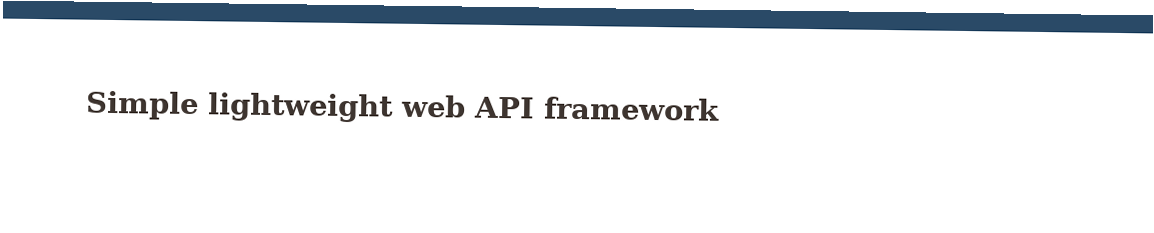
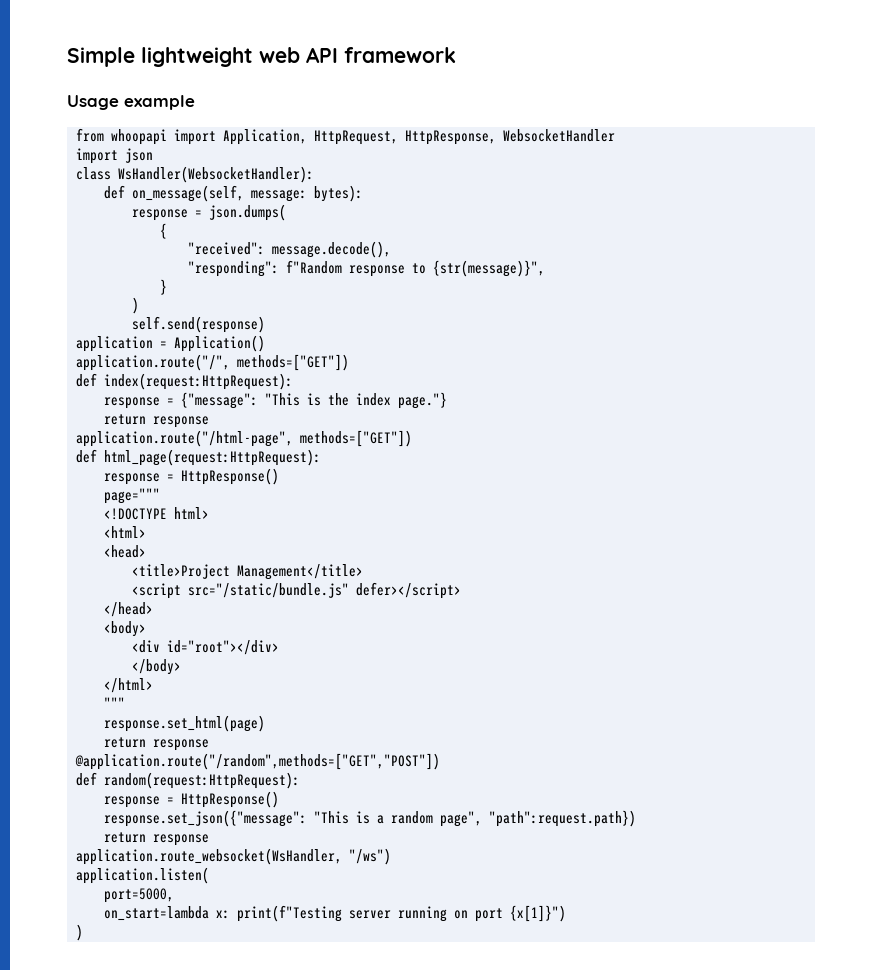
(720, 108) none -> [67,95,195,110] [76,128,615,145] [76,148,153,164] [76,166,314,183] [104,185,363,202] [132,204,286,221] [160,223,167,239] [188,241,391,258] [188,260,545,277] [160,279,167,295] [132,297,139,314] [132,316,265,333] [76,335,265,352] [76,354,349,371] [76,373,293,390] [104,392,447,409] [104,414,209,428] [76,430,412,447] [76,449,321,466] [104,468,279,485] [104,488,160,504] [104,507,209,520] [104,526,146,538] [104,545,146,558] [132,564,363,580] [132,582,461,599] [104,602,153,617] [104,621,146,637] [132,640,279,655] [132,659,181,675] [104,678,153,693] [104,697,125,709] [104,715,265,732] [104,737,209,751] [75,753,440,770] [76,772,300,789] [104,791,279,808] [104,810,636,827] [104,832,209,846] [76,848,391,865] [76,867,209,884] [104,888,174,903] [104,905,566,922] [76,924,83,941] // Usage example // from whoopapi import Application, HttpRequest, HttpResponse, WebsocketHandler // import json // class WsHandler(WebsocketHandler): // def on_message(self, message: bytes): // response = json.dumps( // { // "received": message.decode(), // "responding": f"Random response to {str(message)}", // } // ) // self.send(response) // application = Application() // application.route("/", methods=["GET"]) // def index(request:HttpRequest): // response = {"message": "This is the index page."} // return response // application.route("/html-page", methods=["GET"]) // def html_page(request:HttpRequest): // response = HttpResponse() // page=""" // <!DOCTYPE html> // <html> // <head> // <title>Project Management</title> // <script src="/static/bundle.js" defer></script> // </head> // <body> // <div id="root"></div> // </body> // </html> // """ // response.set_html(page) // return response // @application.route("/random",methods=["GET","POST"]) // def random(request:HttpRequest): // response = HttpResponse() // response.set_json({"message": "This is a random page", "path":request.path}) // return response // application.route_websocket(WsHandler, "/ws") // application.listen( // port=5000, // on_start=lambda x: print(f"Testing server running on port {x[1]}") // )

